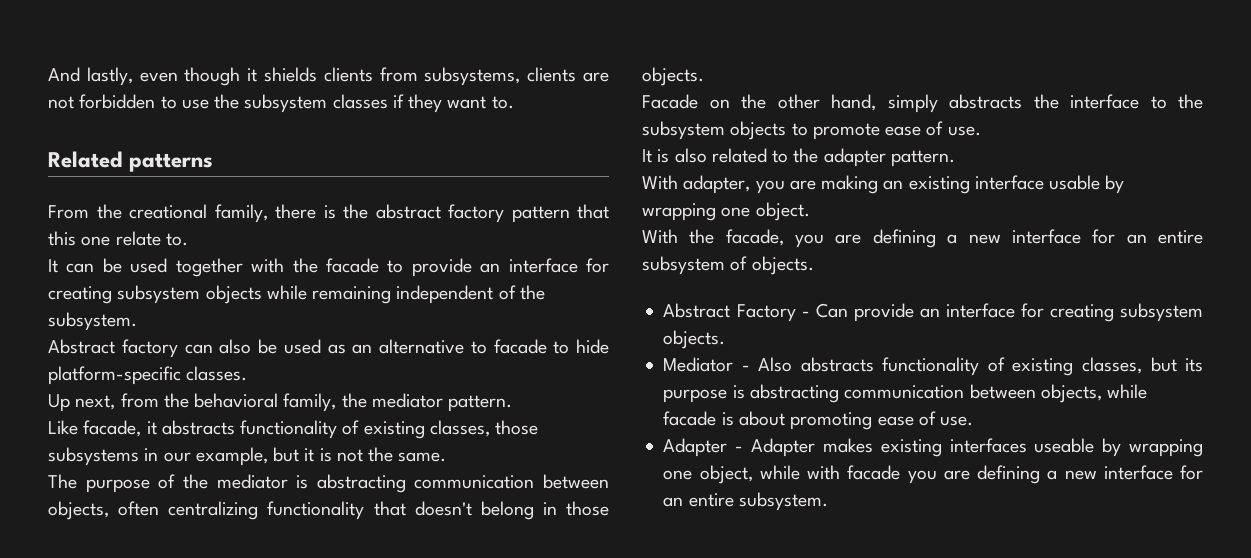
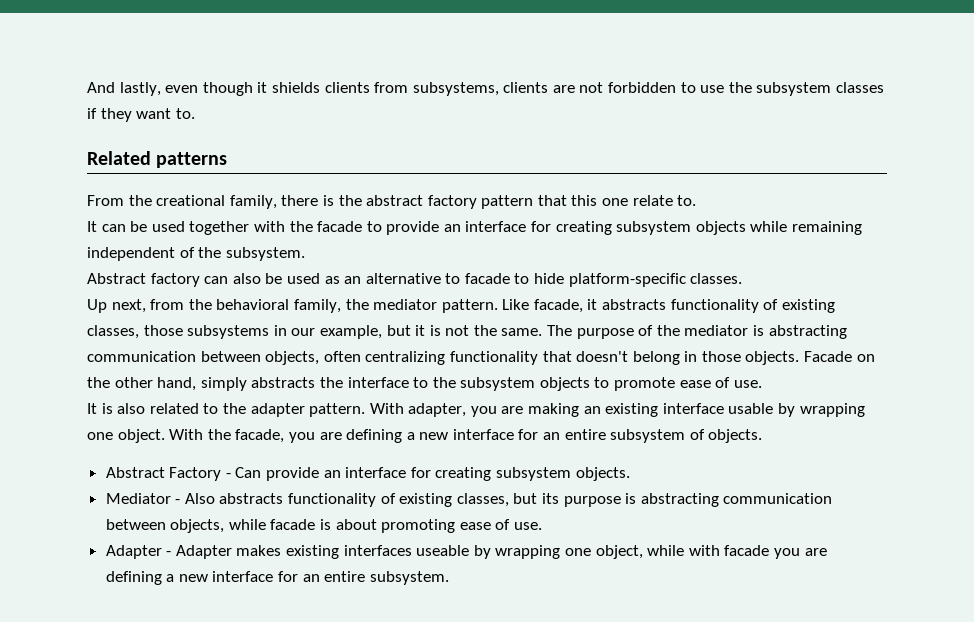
(513, 403) // -> (498, 306) none
(447, 457) // -> (543, 332) none
(704, 76) // -> (800, 358) none
(955, 158) // -> (366, 410) none
(810, 211) // -> (165, 436) none

